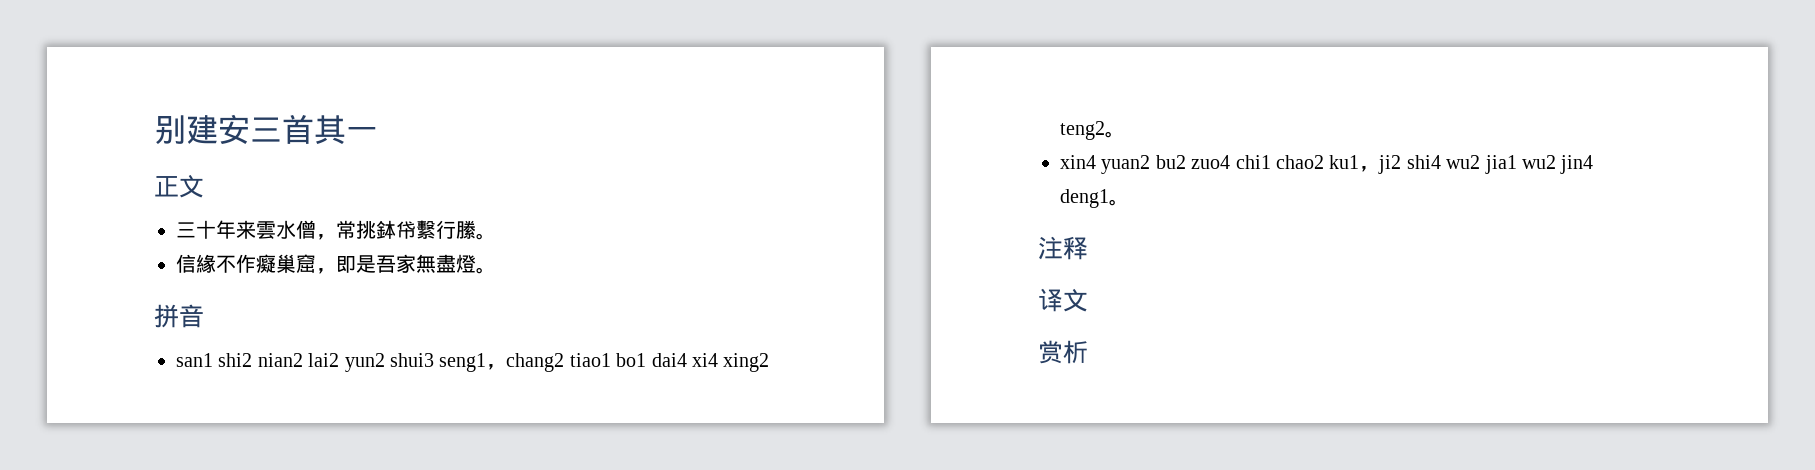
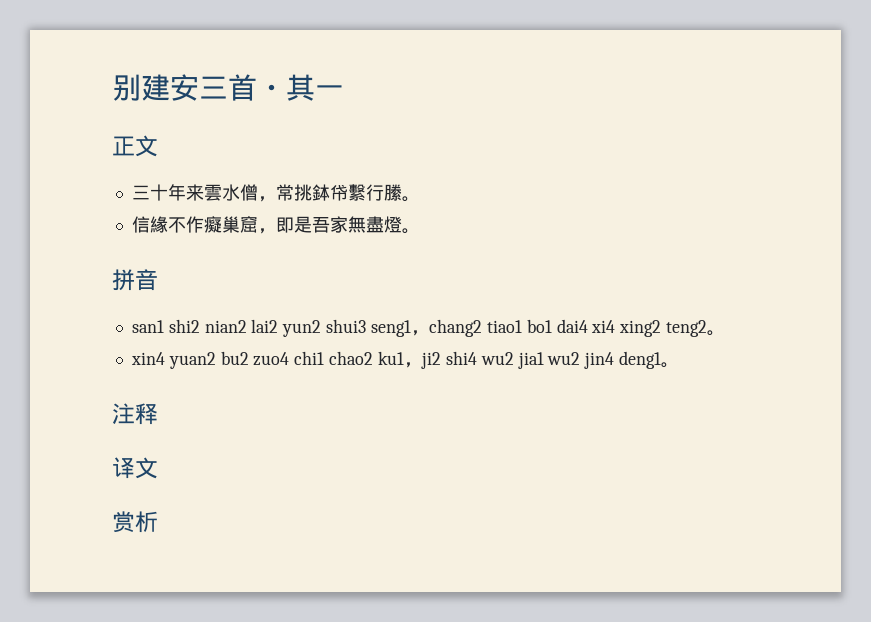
(314, 129) none -> [257,84,286,98] ・

